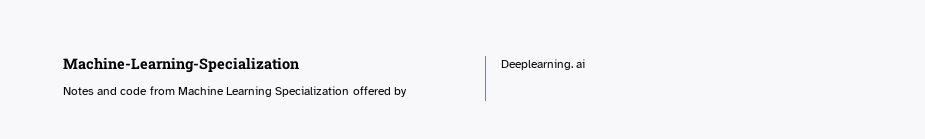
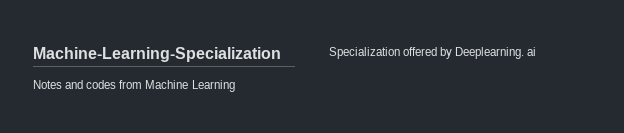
[120,87,148,95] code -> [86,80,117,89] codes

